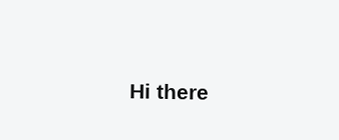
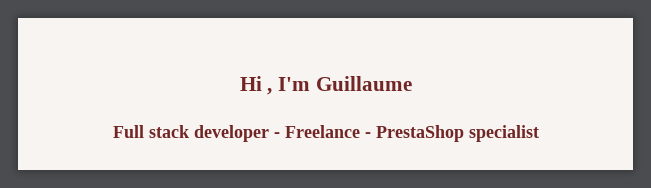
[156,83,209,100] there -> [267,76,412,95] [112,125,539,142] , I'm Guillaume // Full stack developer - Freelance - PrestaShop specialist

